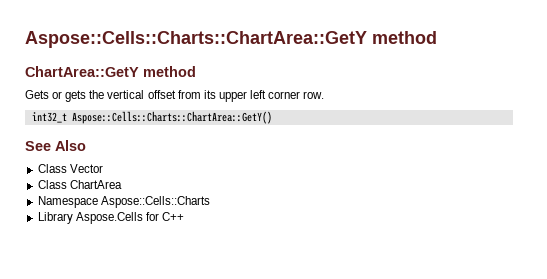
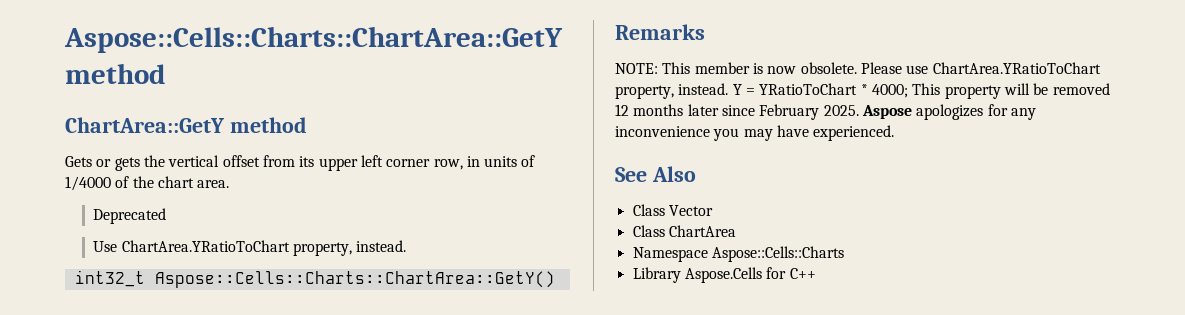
[303,91,325,99] [31,111,272,124] row. // int32_t Aspose::Cells::Charts::ChartArea::GetY() -> [433,155,536,170] [65,176,230,191] [93,208,167,224] [93,240,407,256] [74,270,555,288] [615,24,705,40] [615,62,1101,74] [615,83,1110,99] [615,104,1036,120] [615,125,895,141] row, in units of 1/4000 of the chart area. // Deprecated // Use ChartArea.YRatioToChart property, instead. // int32_t Aspose::Cells::Charts::ChartArea::GetY() // Remarks // NOTE: This member is now obsolete. Please use ChartArea.YRatioToChart property, instead. Y = YRatioToChart * 4000; This property will be removed 12 months later since February 2025. Aspose apologizes for any inconvenience you may have experienced.

